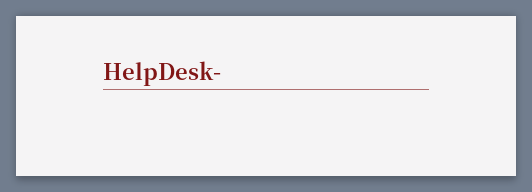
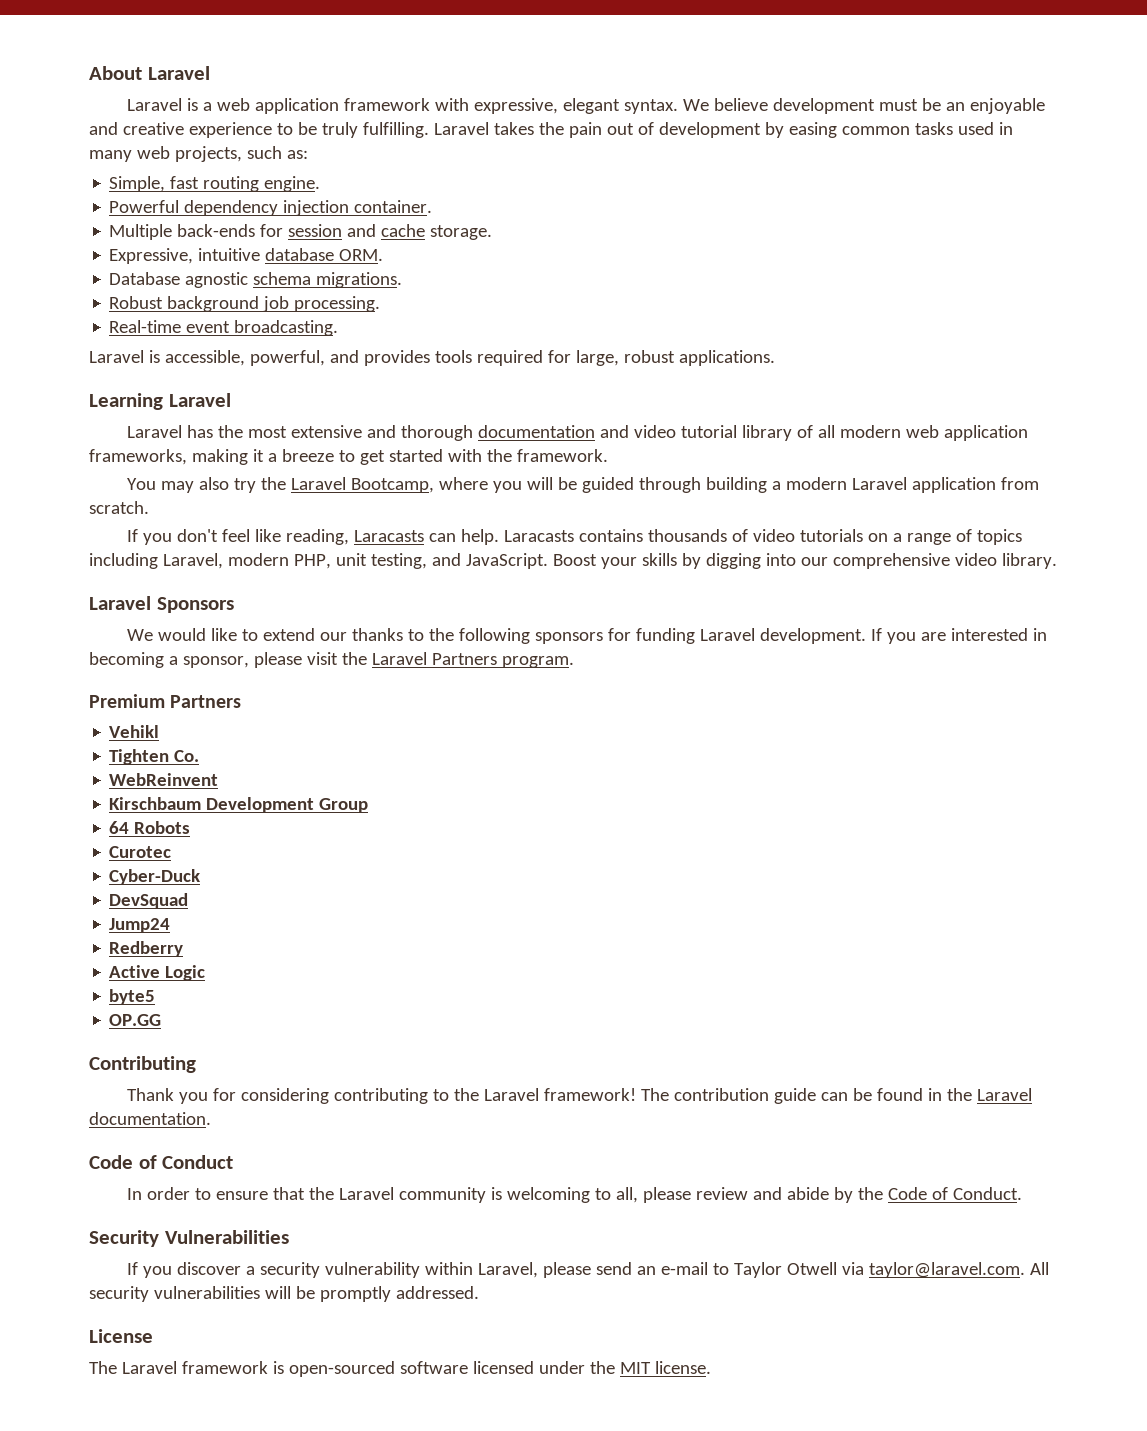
[103,61,221,86] HelpDesk- -> [89,66,210,80] [126,98,1045,114] [89,122,1013,138] [89,146,308,162] [109,176,321,192] [109,200,433,216] [109,224,493,240] [109,248,384,264] [109,272,403,288] [109,296,381,312] [109,320,339,336] [89,350,775,366] [89,393,231,410] [126,425,1028,441] [89,449,608,465] [126,477,1039,493] [89,501,149,514] [126,529,1022,545] [89,553,1057,569] [89,596,234,613] [126,628,1047,644] [89,652,574,668] [89,694,242,708] [109,725,160,738] [109,749,200,765] [109,773,219,786] [109,797,369,813] [109,821,191,834] [109,846,172,858] [109,869,201,885] [109,893,189,909] [109,918,171,933] [109,941,184,957] [109,965,206,981] [109,989,156,1005] [109,1014,162,1026] [89,1056,196,1073] [126,1088,1032,1104] [89,1112,211,1125] [89,1155,234,1169] [126,1187,1022,1203] [89,1230,289,1247] [126,1262,1049,1278] [89,1286,479,1302] [89,1329,153,1343] [89,1361,711,1377] About Laravel // Laravel is a web application framework with expressive, elegant syntax. We believe development must be an enjoyable and creative experience to be truly fulfilling. Laravel takes the pain out of development by easing common tasks used in many web projects, such as: // Simple, fast routing engine. // Powerful dependency injection container. // Multiple back-ends for session and cache storage. // Expressive, intuitive database ORM. // Database agnostic schema migrations. // Robust background job processing. // Real-time event broadcasting. // Laravel is accessible, powerful, and provides tools required for large, robust applications. // Learning Laravel // Laravel has the most extensive and thorough documentation and video tutorial library of all modern web application frameworks, making it a breeze to get started with the framework. // You may also try the Laravel Bootcamp, where you will be guided through building a modern Laravel application from scratch. // If you don't feel like reading, Laracasts can help. Laracasts contains thousands of video tutorials on a range of topics including Laravel, modern PHP, unit testing, and JavaScript. Boost your skills by digging into our comprehensive video library. // Laravel Sponsors // We would like to extend our thanks to the following sponsors for funding Laravel development. If you are interested in becoming a sponsor, please visit the Laravel Partners program. // Premium Partners // Vehikl // Tighten Co. // WebReinvent // Kirschbaum Development Group // 64 Robots // Curotec // Cyber-Duck // DevSquad // Jump24 // Redberry // Active Logic // byte5 // OP.GG // Contributing // Thank you for considering contributing to the Laravel framework! The contribution guide can be found in the Laravel documentation. // Code of Conduct // In order to ensure that the Laravel community is welcoming to all, please review and abide by the Code of Conduct. // Security Vulnerabilities // If you discover a security vulnerability within Laravel, please send an e-mail to Taylor Otwell via taylor@laravel.com. All security vulnerabilities will be promptly addressed. // License // The Laravel framework is open-sourced software licensed under the MIT license.

